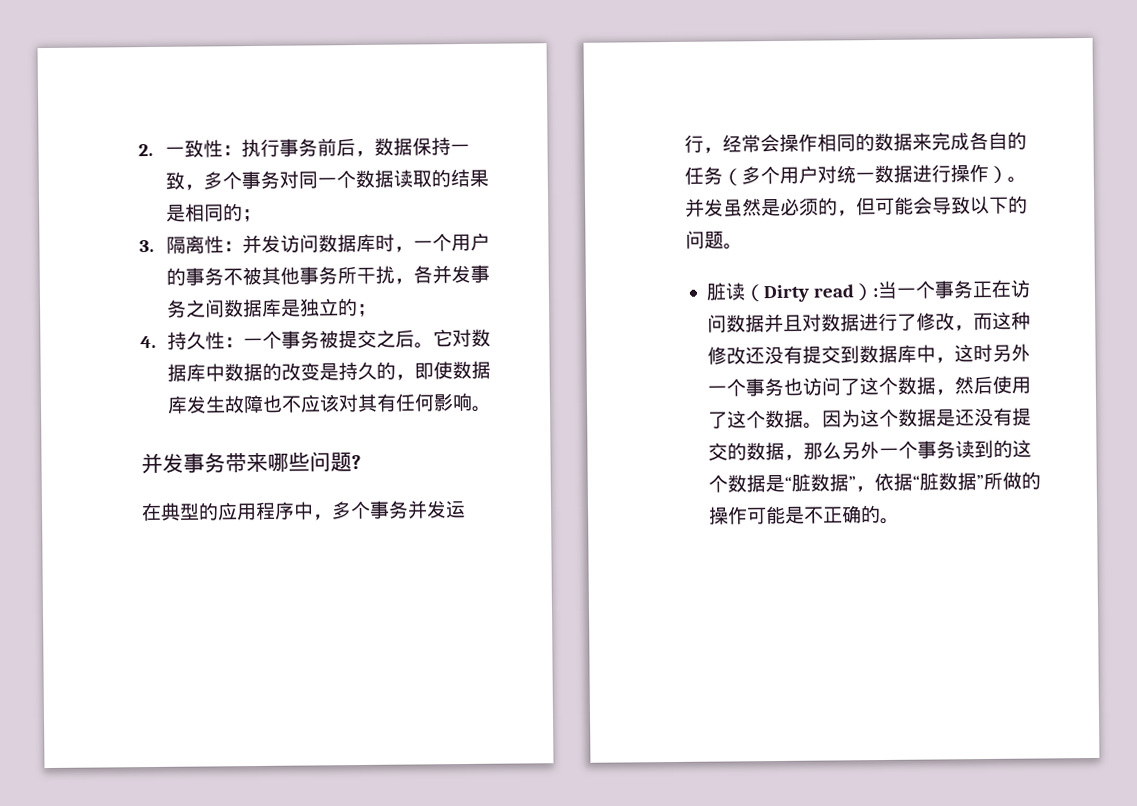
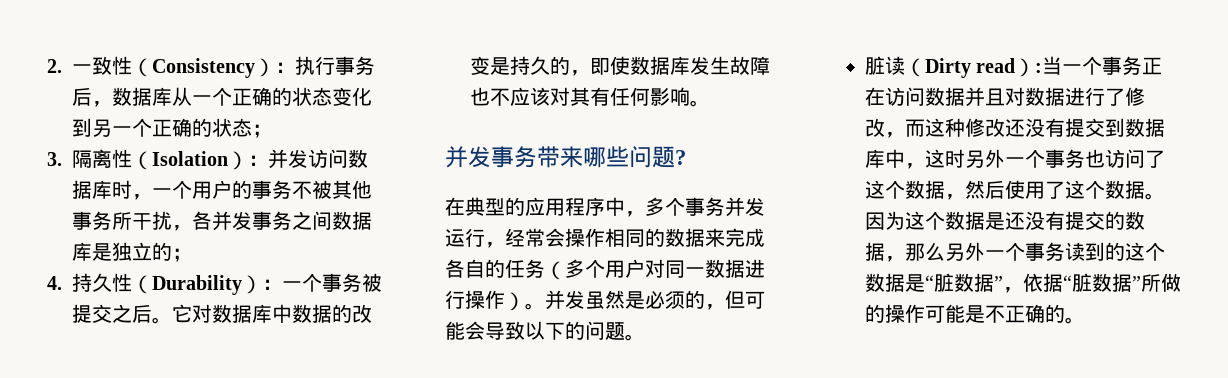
(223, 148) none -> [132,58,275,78] （Consistency）
[316,138,337,157] 前 -> (375, 65) none
[411,137,470,156] [164,168,489,191] [165,203,243,222] 保持一致，多个事务对同一个数据读取的结果是相同的 -> [152,87,372,106] [72,118,252,137] 库从一个正确的状态变化到另一个正确的状态
(224, 244) none -> [132,151,248,170] （Isolation）
(225, 340) none -> [132,275,262,295] （Durability）
[836,165,856,184] 统 -> [665,260,685,278] 同

